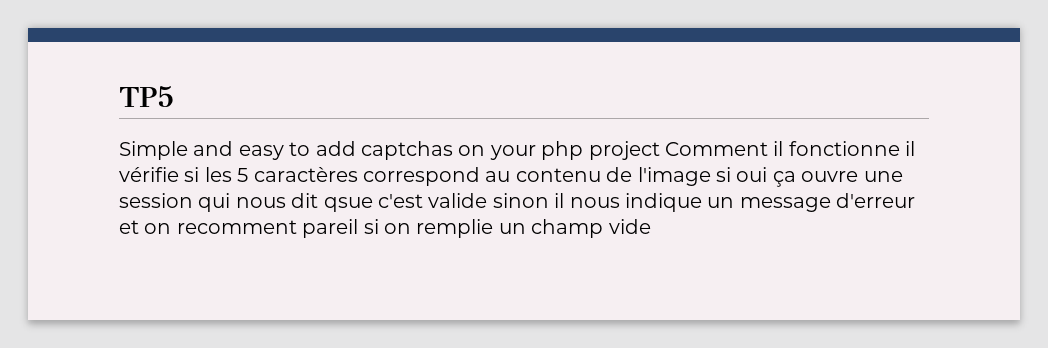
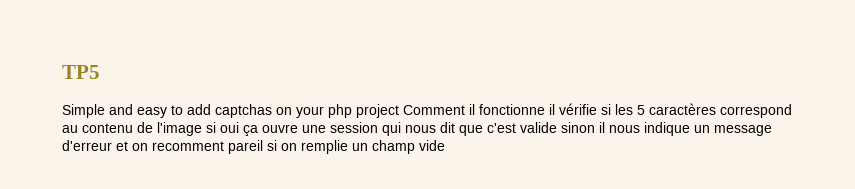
[323,197,373,212] qsue -> [459,125,483,136] que

